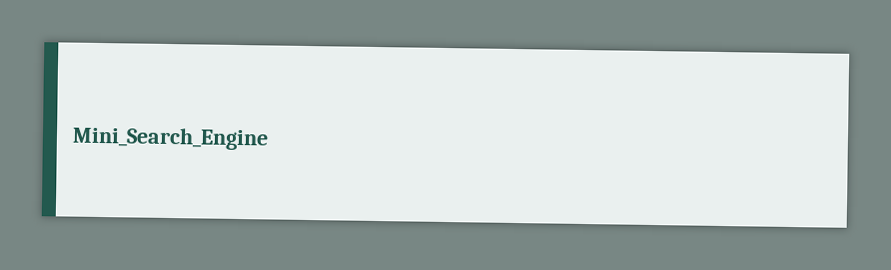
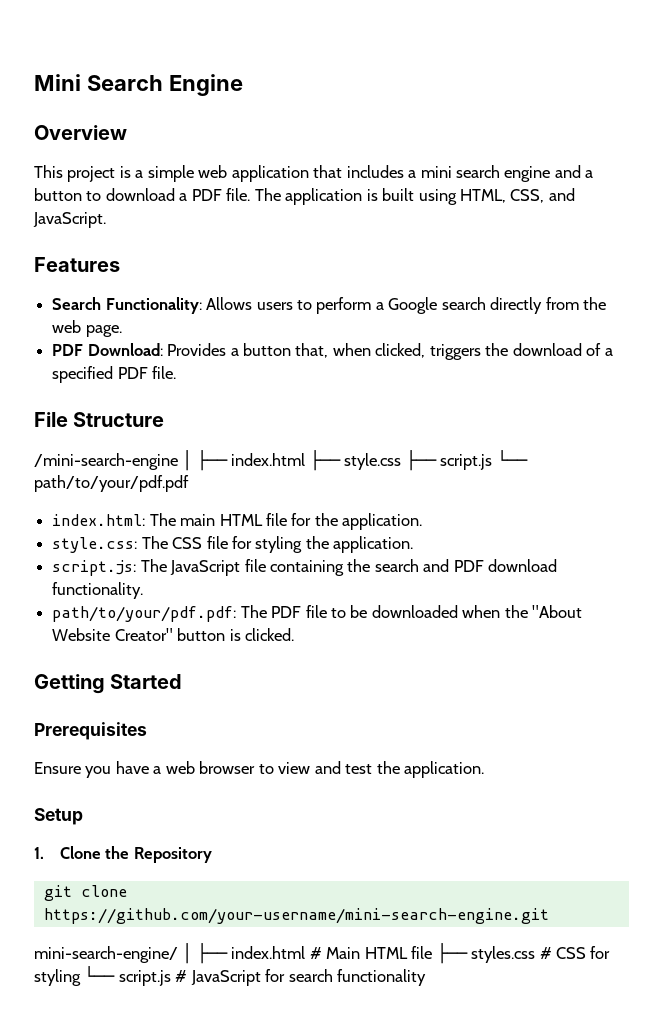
[72,126,269,151] Mini_Search_Engine -> [34,74,243,96] [34,125,127,140] [34,165,594,182] [34,188,575,205] [33,212,106,228] [34,257,120,272] [52,297,607,314] [52,320,122,337] [52,343,613,360] [52,366,177,383] [34,412,165,427] [34,450,528,471] [34,475,189,492] [52,513,423,530] [52,536,414,553] [52,559,558,576] [52,582,144,599] [52,605,583,622] [52,628,294,641] [34,674,183,694] [34,722,147,740] [34,761,485,778] [34,808,83,825] [34,846,212,863] [43,885,127,901] [43,908,549,924] [34,943,611,964] [34,966,427,986] Mini Search Engine // Overview // This project is a simple web application that includes a mini search engine and a button to download a PDF file. The application is built using HTML, CSS, and JavaScript. // Features // Search Functionality: Allows users to perform a Google search directly from the web page. // PDF Download: Provides a button that, when clicked, triggers the download of a specified PDF file. // File Structure // /mini-search-engine │ ├── index.html ├── style.css ├── script.js └── path/to/your/pdf.pdf // index.html: The main HTML file for the application. // style.css: The CSS file for styling the application. // script.js: The JavaScript file containing the search and PDF download functionality. // path/to/your/pdf.pdf: The PDF file to be downloaded when the "About Website Creator" button is clicked. // Getting Started // Prerequisites // Ensure you have a web browser to view and test the application. // Setup // 1. Clone the Repository // git clone https://github.com/your-username/mini-search-engine.git // mini-search-engine/ │ ├── index.html # Main HTML file ├── styles.css # CSS for styling └── script.js # JavaScript for search functionality

